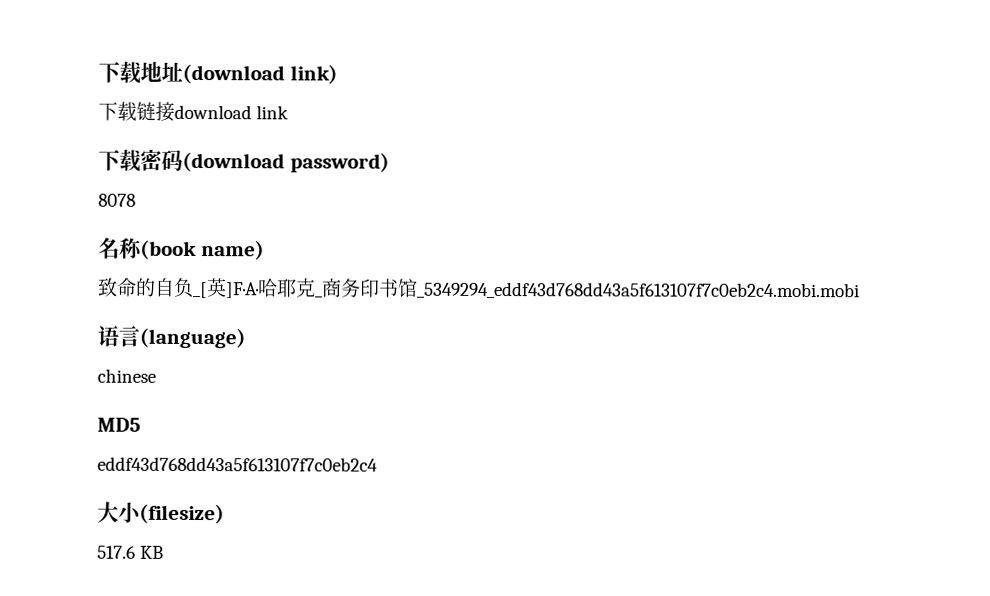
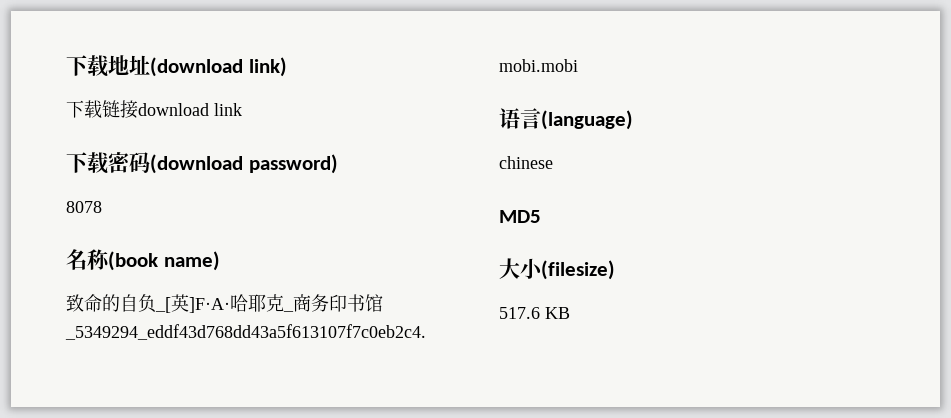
[97,456,378,472] // eddf43d768dd43a5f613107f7c0eb2c4 -> (541, 216) none

